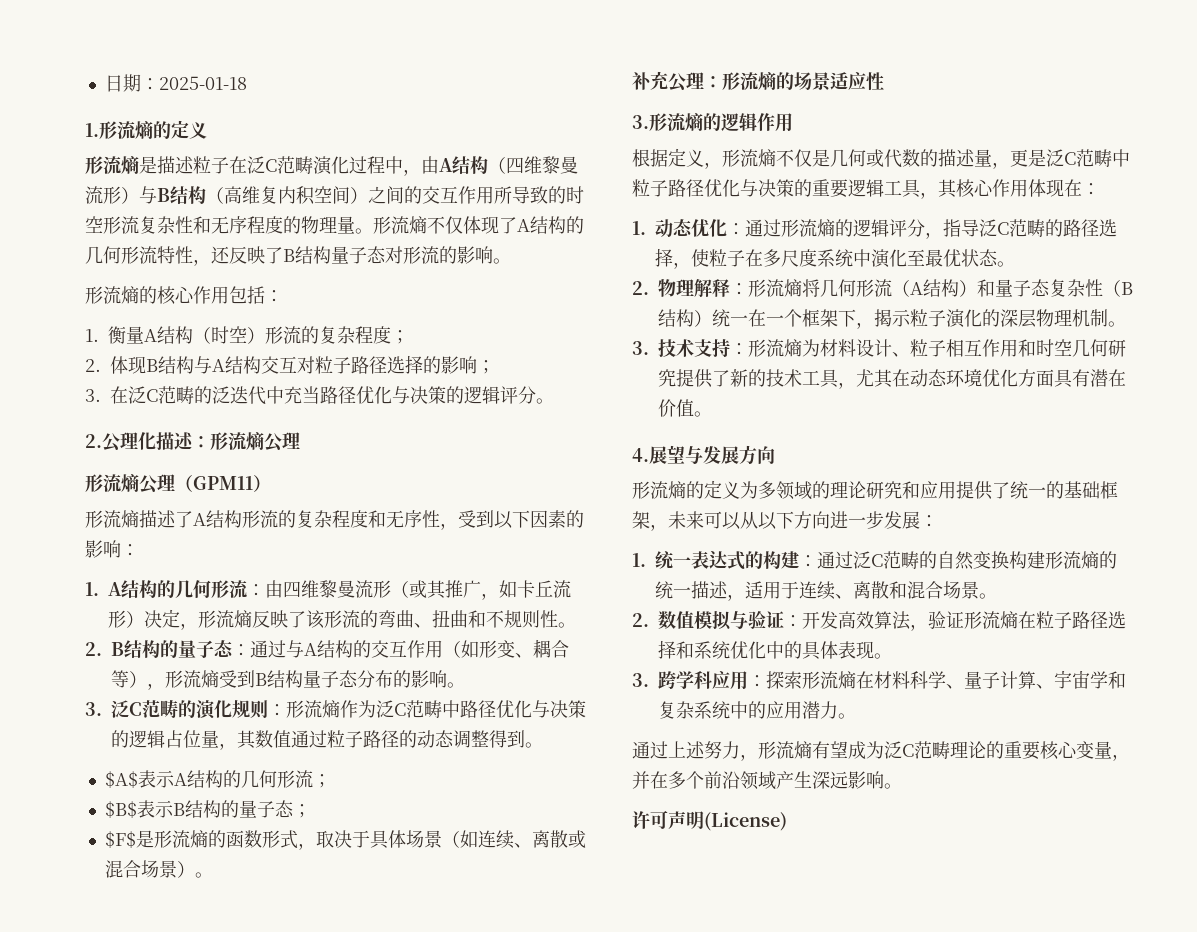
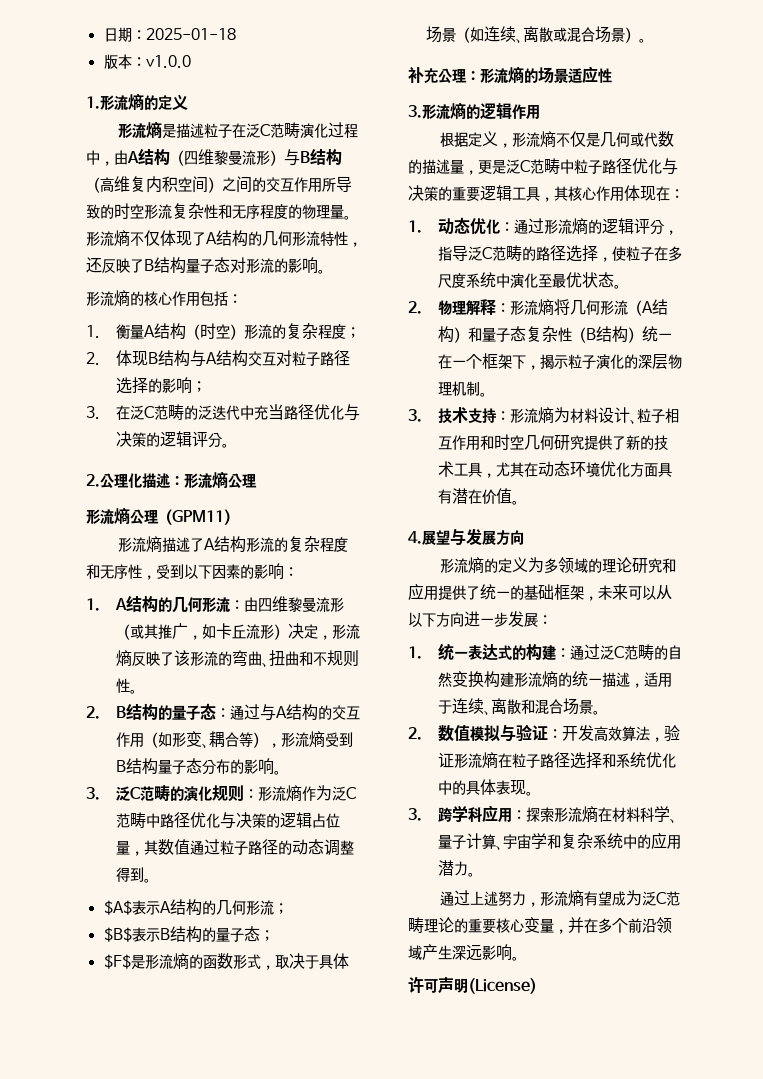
(247, 83) none -> [103,54,191,69] // 版本：v1.0.0

